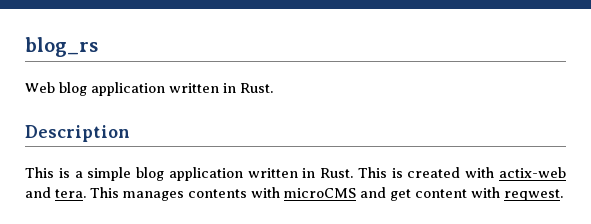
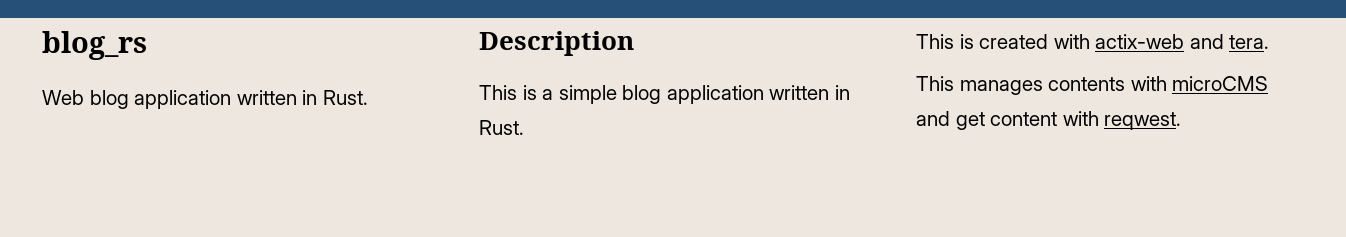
(354, 173) none -> (524, 127) //
(86, 193) none -> (1270, 42) //

